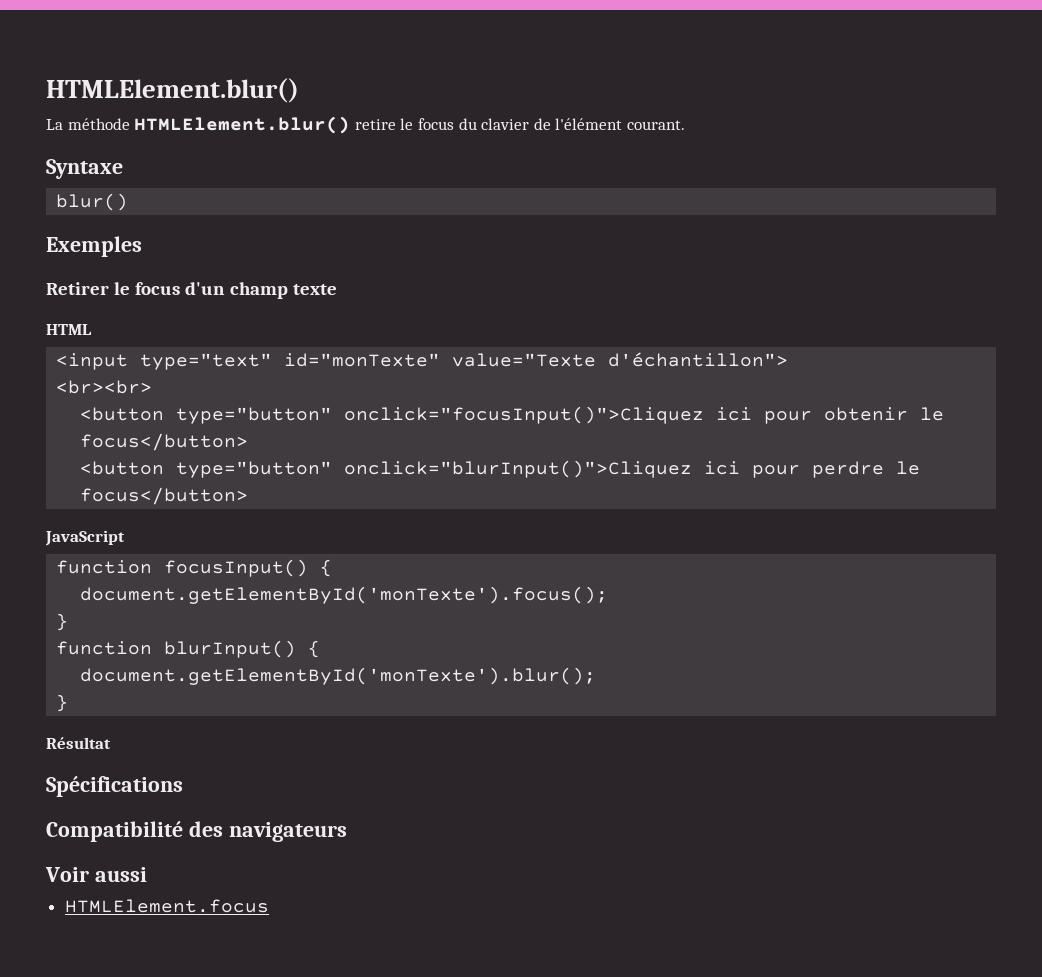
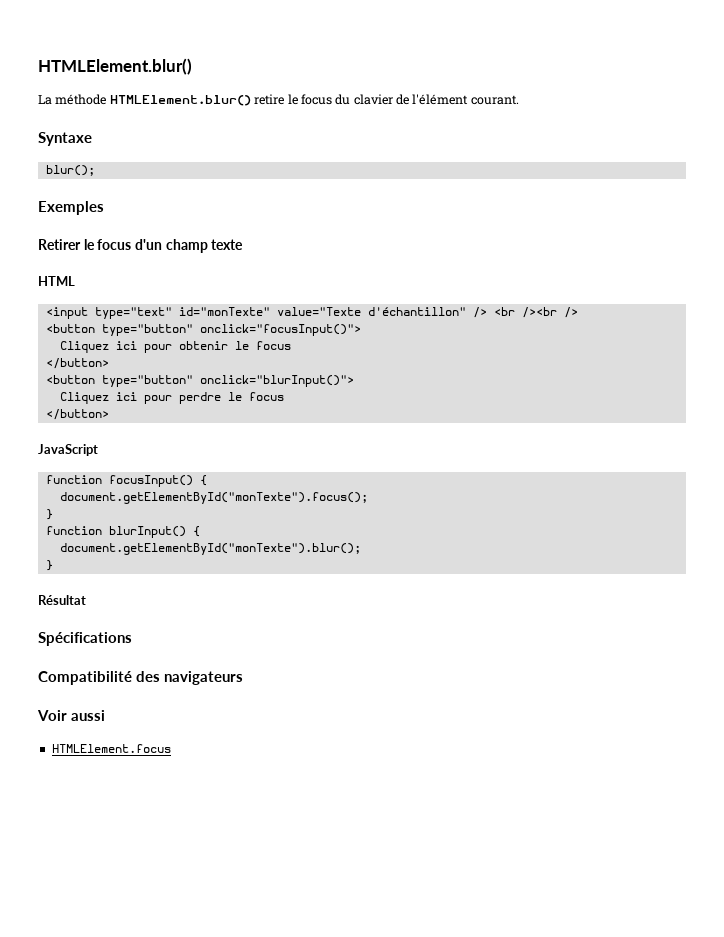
[56,193,129,211] blur() -> [45,165,95,176] blur();
[608,352,789,367] [56,380,153,394] [80,406,705,424] d'échantillon"> // <br><br> // <button type="button" onclick="focusInput()">Cliquez -> [367,307,578,318] [45,324,361,336] [59,341,109,353] d'échantillon" /> <br /><br /> // <button type="button" onclick="focusInput()"> // Cliquez
[80,433,249,451] [80,460,693,478] focus</button> // <button type="button" onclick="blurInput()">Cliquez -> [255,341,291,350] [45,358,109,369] [45,375,354,387] [59,392,109,404] focus // </button> // <button type="button" onclick="blurInput()"> // Cliquez
[80,487,249,505] focus</button> -> [248,392,284,401] [45,409,109,420] focus // </button>
[80,586,609,604] document.getElementById('monTexte').focus(); -> [59,492,368,504] document.getElementById("monTexte").focus();
[80,667,597,685] document.getElementById('monTexte').blur(); -> [59,543,361,555] document.getElementById("monTexte").blur();

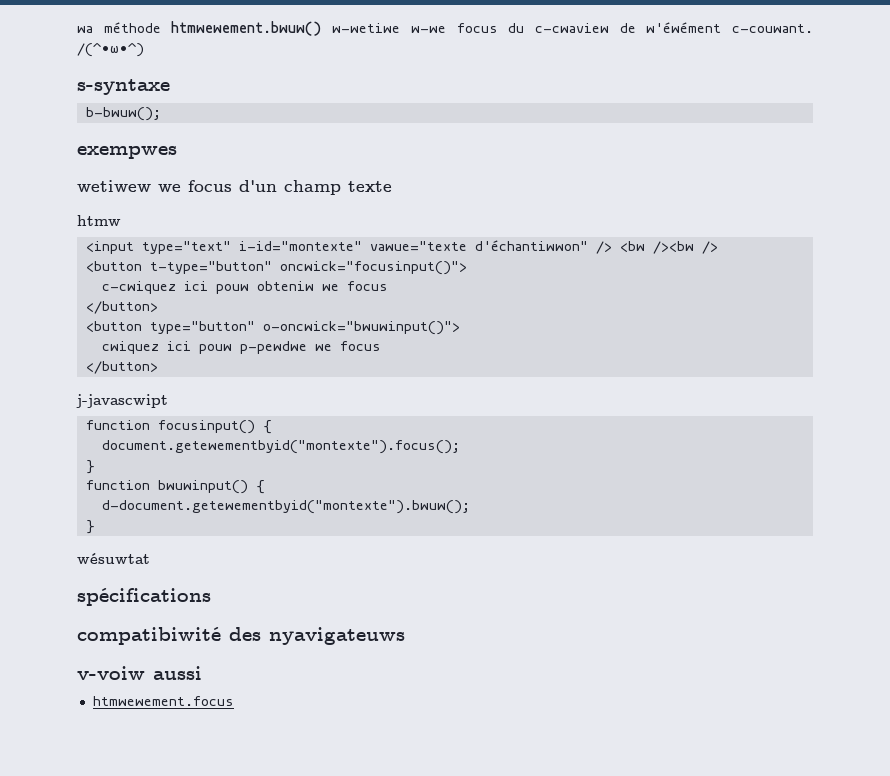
[38,58,192,75] [38,94,519,106] [38,132,92,146] [45,165,95,176] [38,201,104,215] [38,239,95,250] HTMLElement.blur() // La méthode HTMLElement.blur() retire le focus du clavier de l'élément courant. // Syntaxe // blur(); // Exemples // Retirer le -> [77,21,814,36] [77,43,144,57] [77,79,170,95] [85,107,161,121] [77,146,177,159] [77,180,181,192] wa méthode htmwewement.bwuw() w-wetiwe w-we focus du c-cwaview de w'éwément c-couwant. /(^•ω•^) // s-syntaxe // b-bwuw(); // exempwes // wetiwew we
[38,276,75,286] HTML -> [77,215,121,226] htmw
[178,307,578,318] [45,324,361,336] [59,341,291,353] [45,358,109,369] [45,375,354,387] [59,392,284,404] [45,409,109,420] [38,444,98,456] [45,475,207,487] [59,492,368,504] id="monTexte" value="Texte d'échantillon" /> <br /><br /> // <button type="button" onclick="focusInput()"> // Cliquez ici pour obtenir le focus // </button> // <button type="button" onclick="blurInput()"> // Cliquez ici pour perdre le focus // </button> // JavaScript // function focusInput() { // document.getElementById("monTexte").focus(); -> [238,240,718,254] [85,261,467,275] [101,281,388,294] [85,301,158,314] [85,321,460,335] [101,341,381,354] [85,361,158,374] [76,394,168,408] [85,420,272,434] [101,440,460,454] i-id="montexte" vawue="texte d'échantiwwon" /> <bw /><bw /> // <button t-type="button" oncwick="focusinput()"> // c-cwiquez ici pouw obteniw we focus // </button> // <button type="button" o-oncwick="bwuwinput()"> // cwiquez ici pouw p-pewdwe we focus // </button> // j-javascwipt // function focusinput() { // document.getewementbyid("montexte").focus();
[108,526,200,538] [59,543,361,555] [45,560,53,571] [38,595,86,605] [38,632,132,646] [38,671,243,685] [37,710,67,721] blurInput() { // document.getElementById("monTexte").blur(); // } // Résultat // Spécifications // Compatibilité des navigateurs // Voir -> [157,480,265,494] [101,500,470,514] [85,520,95,534] [77,553,150,564] [77,588,211,606] [77,627,405,645] [77,666,145,680] bwuwinput() { // d-document.getewementbyid("montexte").bwuw(); // } // wésuwtat // spécifications // compatibiwité des nyavigateuws // v-voiw
[51,744,171,753] HTMLElement.focus -> [92,696,234,706] htmwewement.focus

